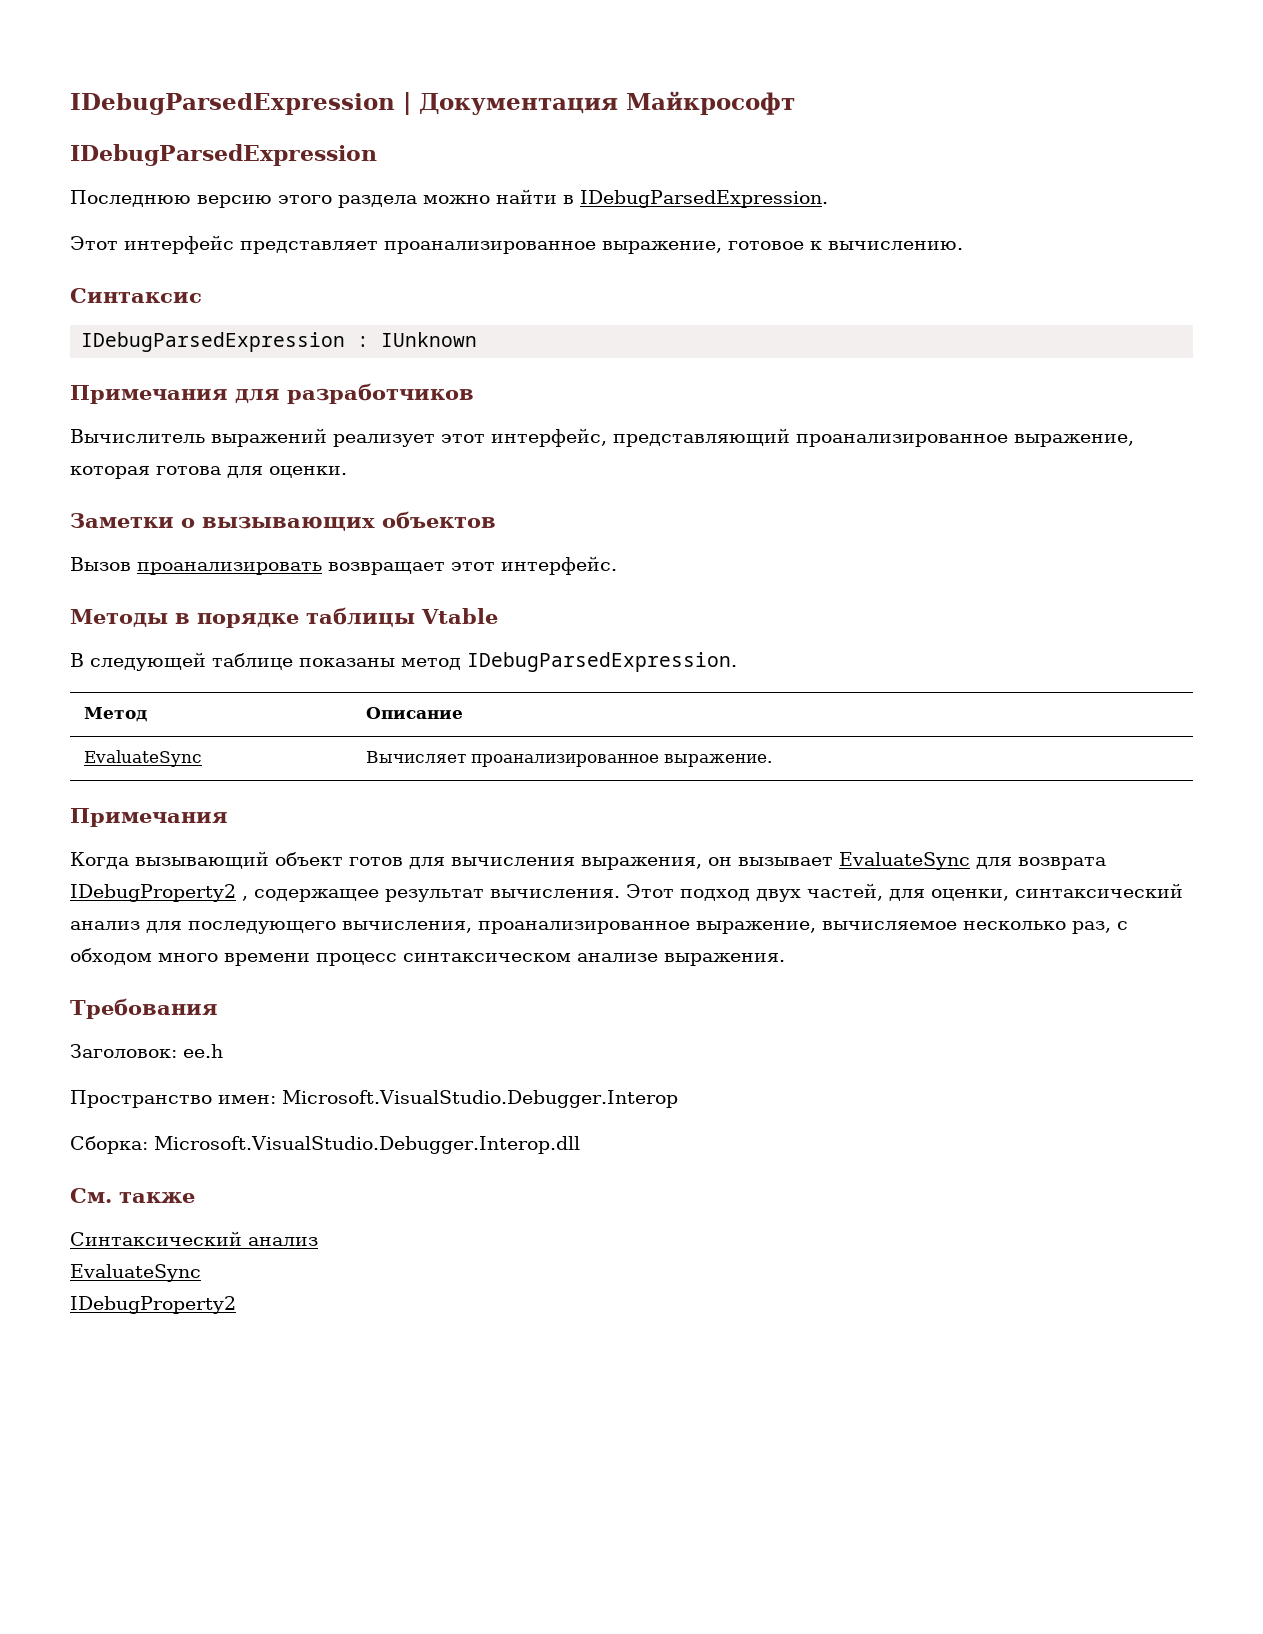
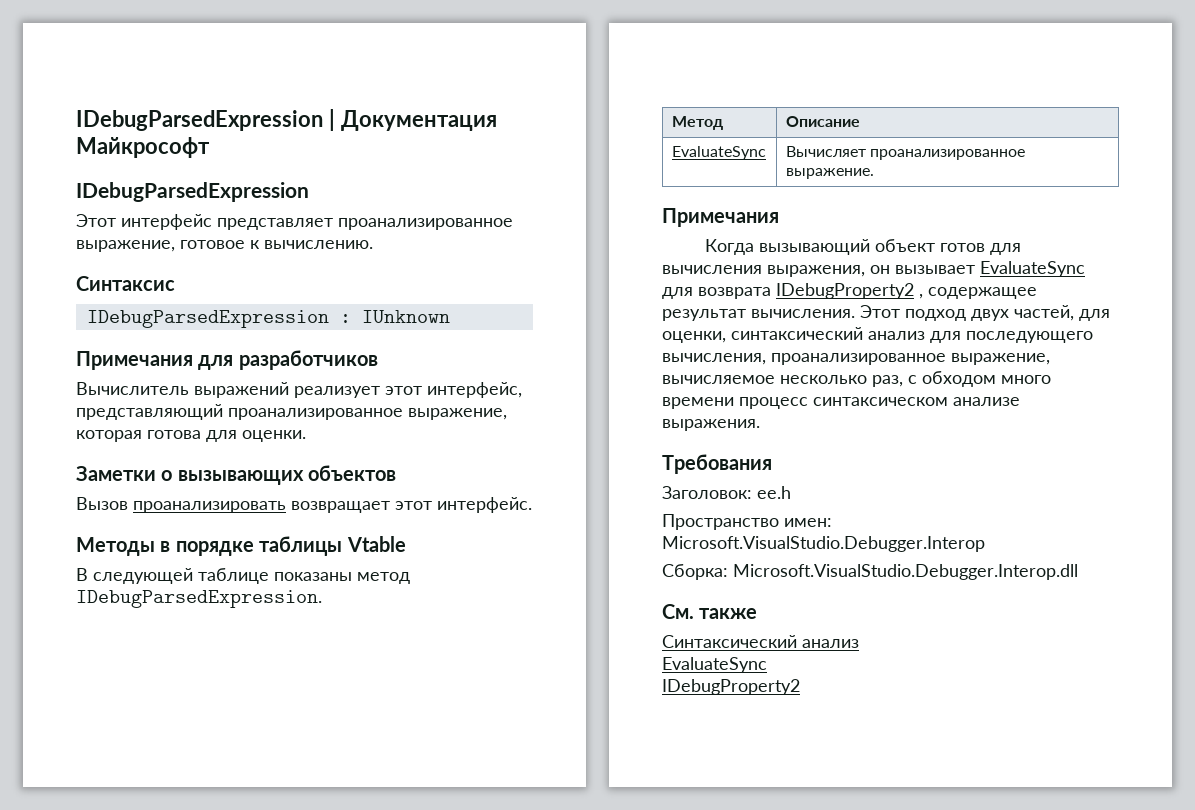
[70,189,828,208] // Последнюю версию этого раздела можно найти в IDebugParsedExpression. -> (309, 192) none

